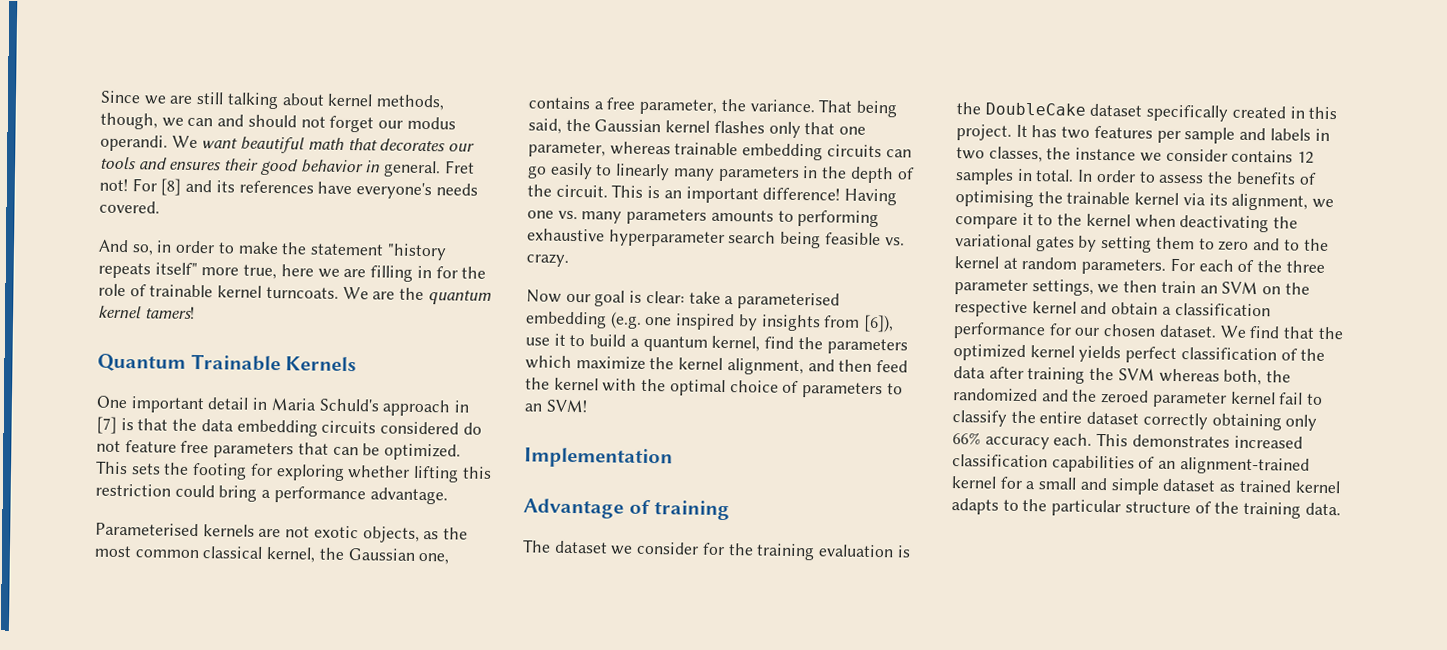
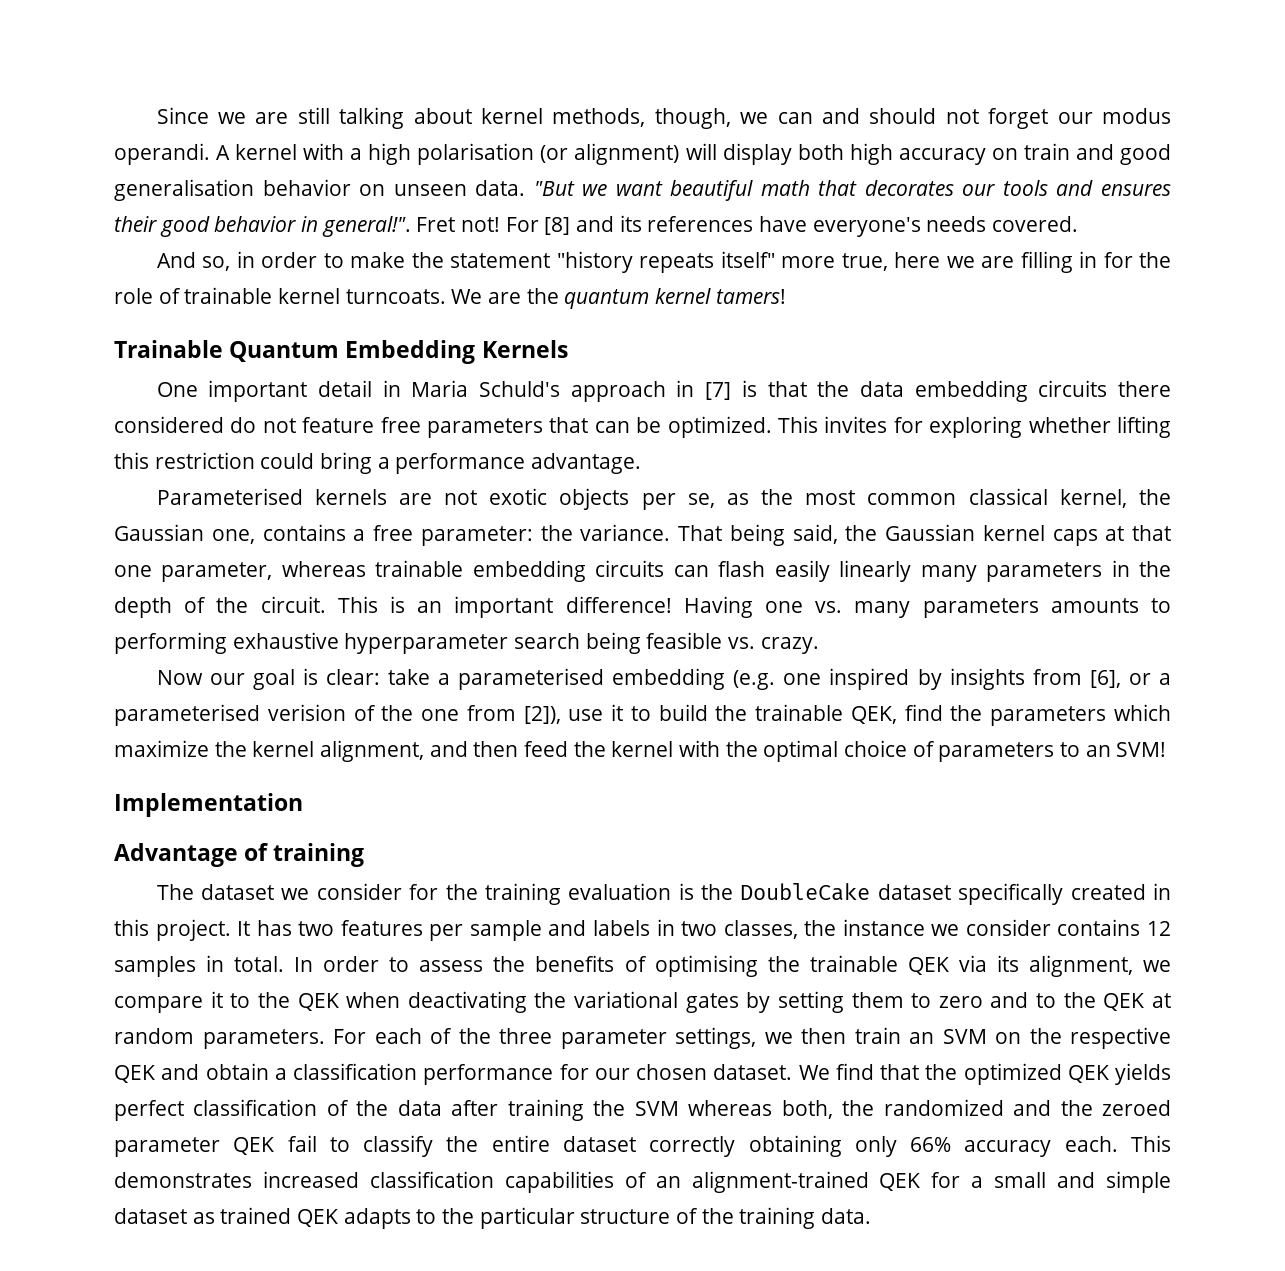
[171,135,198,149] We -> [216,143,1171,165] [114,179,608,201] A kernel with a high polarisation (or alignment) will display both high accuracy on train and good generalisation behavior on unseen data. "But we
[383,160,442,178] general. -> [321,216,411,237] general!".
[97,353,281,372] Quantum Trainable -> [114,340,476,364] Trainable Quantum Embedding
(377, 427) none -> [1117,381,1171,397] there
[130,462,248,480] sets the footing -> [824,416,888,433] invites
[362,526,420,543] objects, -> [559,488,715,510] objects per se,
[639,98,718,115] parameter, -> [420,526,533,546] parameter:
[713,120,801,139] flashes only -> [1052,526,1125,546] caps at
[527,162,613,180] go easily to -> [718,560,830,582] flash easily
[863,314,895,333] [6]), -> [1089,670,1171,688] [114,704,561,726] [6], or a parameterised verision of the one from [2]),
[629,335,761,352] a quantum kernel, -> [715,704,897,724] the trainable QEK,
[1134,192,1180,206] kernel -> [907,957,949,975] QEK
[1085,213,1131,227] kernel -> [297,993,339,1011] QEK
[954,256,999,269] kernel -> [1103,993,1145,1011] QEK
[1031,301,1077,314] kernel -> [114,1065,155,1083] QEK
[1029,345,1075,358] kernel -> [1067,1065,1109,1083] QEK
[1230,391,1276,405] kernel -> [233,1137,275,1155] QEK
[951,476,997,489] kernel -> [879,1173,921,1191] QEK
[1294,480,1340,494] kernel -> [297,1209,339,1227] QEK

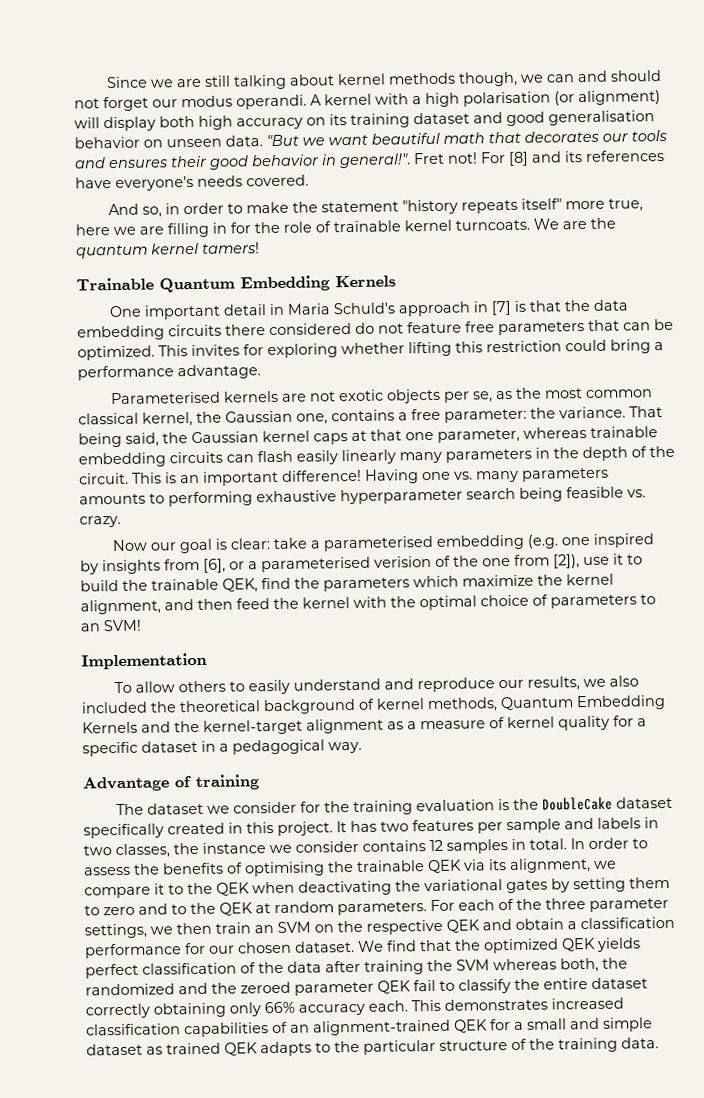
[552,108,646,127] methods, -> [388,72,457,85] methods
[1023,143,1070,160] train -> [329,112,470,128] its training dataset
(303, 805) none -> [114,675,640,695] [81,695,666,715] [82,715,647,735] [82,739,362,757] // To allow others to easily understand and reproduce our results, we also included the theoretical background of kernel methods, Quantum Embedding Kernels and the kernel-target alignment as a measure of kernel quality for a specific dataset in a pedagogical way.

